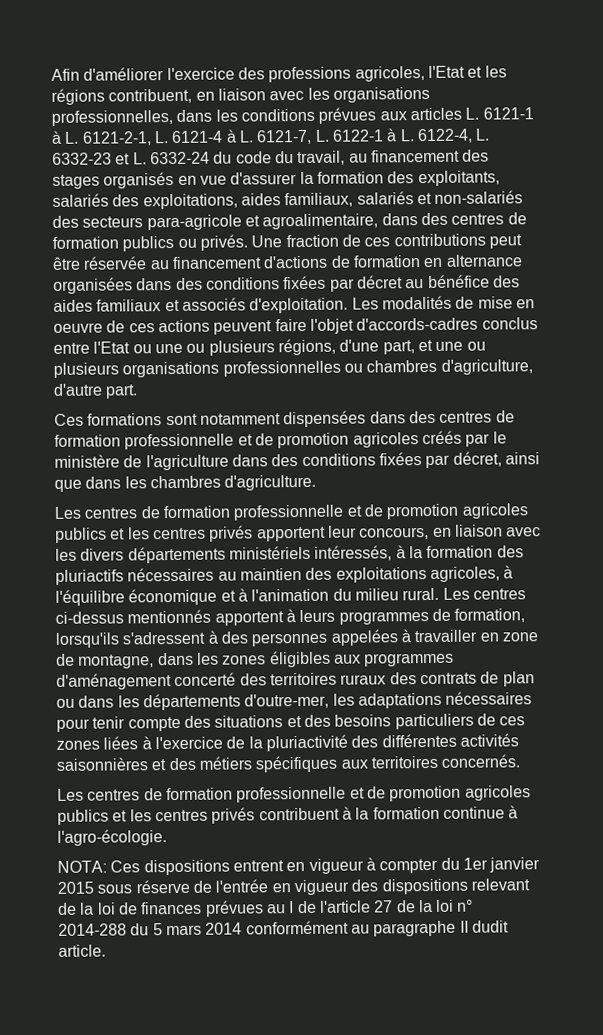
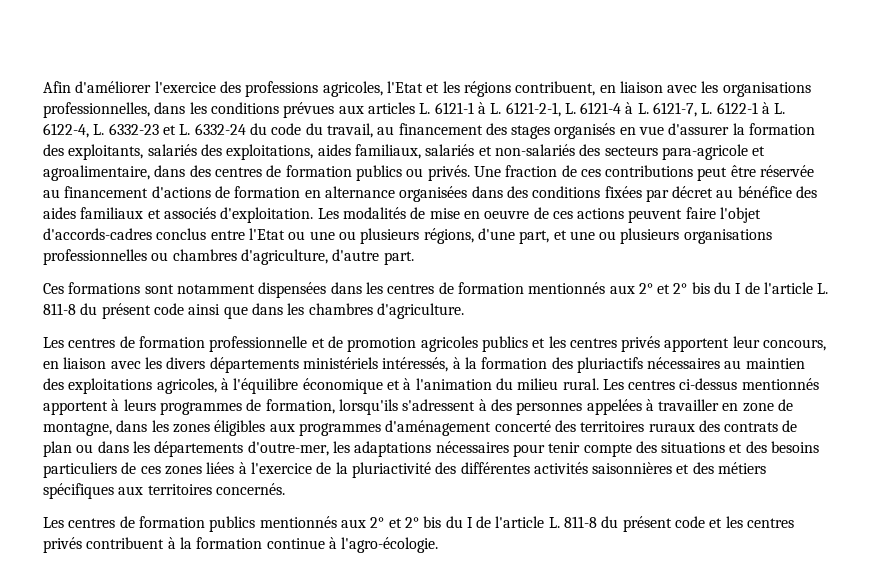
[408,410,515,424] [54,430,507,450] [54,451,502,471] des centres de formation professionnelle et de promotion agricoles créés par le ministère de l'agriculture dans des conditions fixées par décret, -> [365,282,829,294] [43,303,184,319] les centres de formation mentionnés aux 2° et 2° bis du I de l'article L. 811-8 du présent code
[236,785,531,803] [57,809,109,825] professionnelle et de promotion agricoles publics -> [209,516,706,532] publics mentionnés aux 2° et 2° bis du I de l'article L. 811-8 du présent code
[57,857,541,876] [57,878,530,896] [58,899,474,917] [58,920,509,937] [58,944,106,957] // NOTA: Ces dispositions entrent en vigueur à compter du 1er janvier 2015 sous réserve de l'entrée en vigueur des dispositions relevant de la loi de finances prévues au I de l'article 27 de la loi n° 2014-288 du 5 mars 2014 conformément au paragraphe II dudit article. -> (439, 545) none

